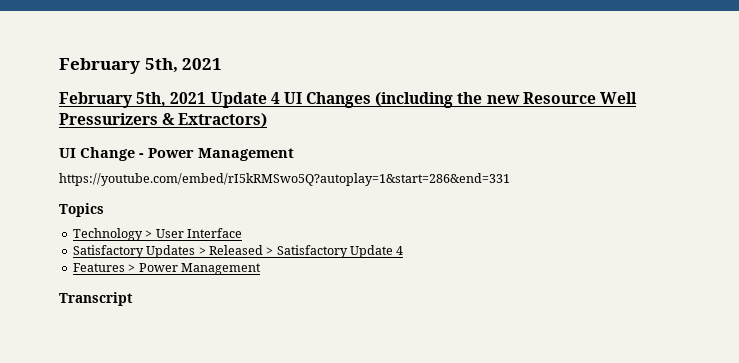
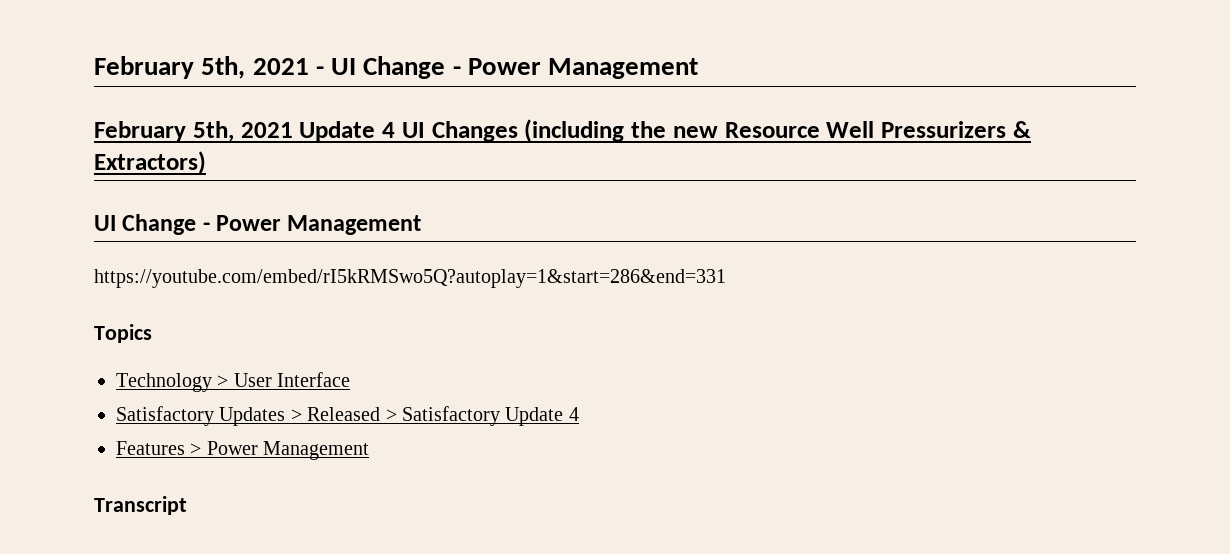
[59,58,223,74] February 5th, 2021 -> [94,56,699,79] February 5th, 2021 - UI Change - Power Management

